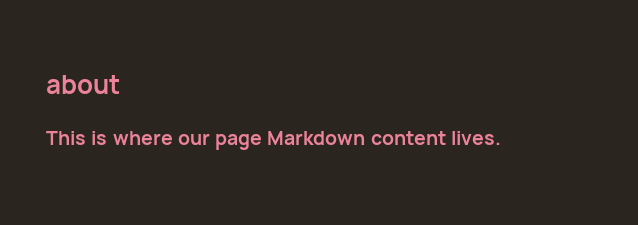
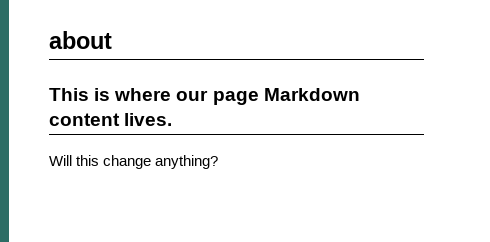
(501, 138) none -> [49,155,219,169] // Will this change anything?

